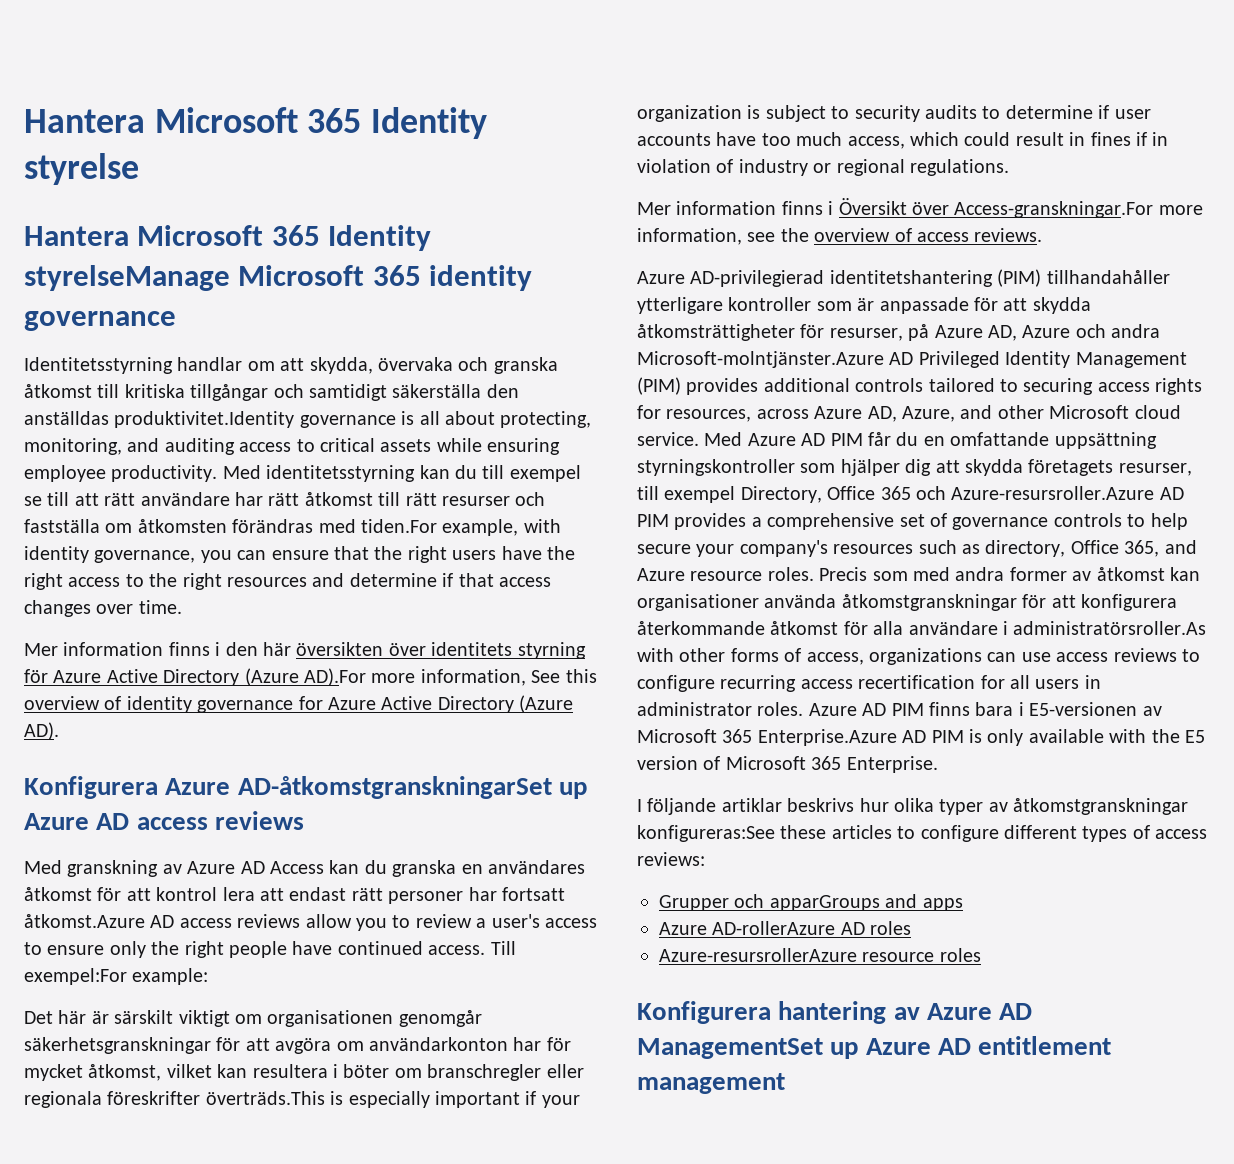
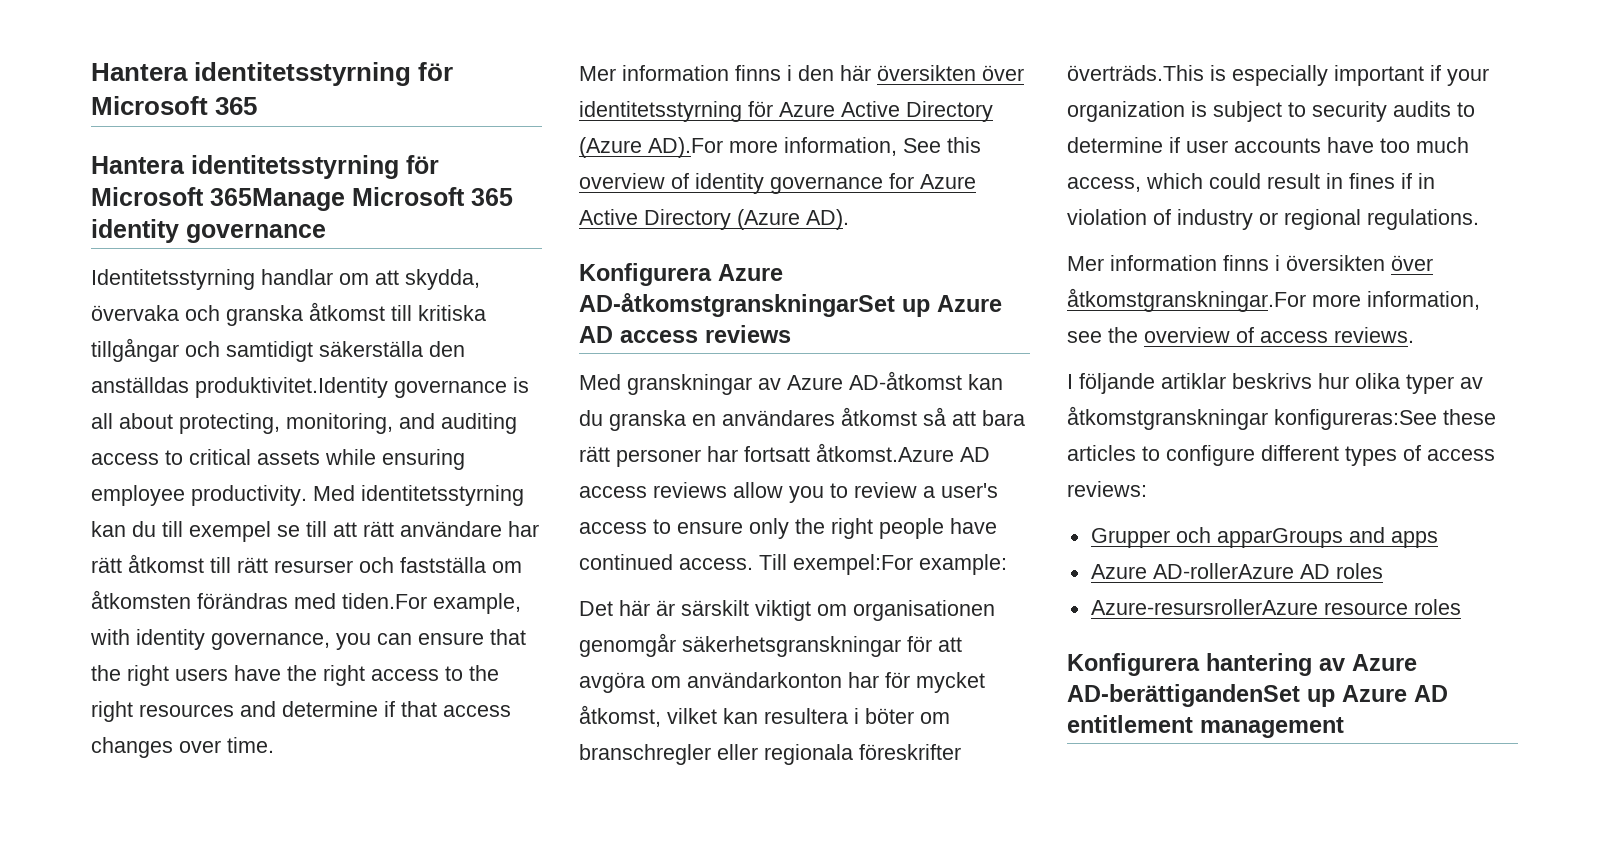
[24,107,488,139] [24,153,139,185] [24,225,432,251] [24,265,230,291] Hantera Microsoft 365 Identity styrelse // Hantera Microsoft 365 Identity styrelseManage -> [91,62,454,86] [91,96,258,115] [91,155,439,179] [91,187,345,211] Hantera identitetsstyrning för Microsoft 365 // Hantera identitetsstyrning för Microsoft 365Manage
[431,642,586,659] identitets styrning -> [579,101,742,122] identitetsstyrning
[67,860,324,877] granskning av Azure AD Access -> [627,371,962,395] granskningar av Azure AD-åtkomst
[97,887,347,901] för att kontrol lera att endast -> [923,407,1025,426] så att bara
[838,198,1154,218] Översikt över Access-granskningar.For -> [1286,255,1433,271] [1067,288,1306,312] översikten över åtkomstgranskningar.For
[637,269,1170,287] [637,297,1091,314] [637,324,1161,341] [637,351,1187,368] [637,377,1203,395] [637,405,1181,422] [637,432,1157,449] [637,459,1192,476] [637,486,1184,503] [637,513,1188,530] [637,540,1197,557] [637,567,1200,581] [637,594,1177,611] [637,621,1207,635] [637,648,1200,665] [637,675,1101,692] [637,702,1162,716] [637,729,1205,746] [637,756,938,773] // Azure AD-privilegierad identitetshantering (PIM) tillhandahåller ytterligare kontroller som är anpassade för att skydda åtkomsträttigheter för resurser, på Azure AD, Azure och andra Microsoft-molntjänster.Azure AD Privileged Identity Management (PIM) provides additional controls tailored to securing access rights for resources, across Azure AD, Azure, and other Microsoft cloud service. Med Azure AD PIM får du en omfattande uppsättning styrningskontroller som hjälper dig att skydda företagets resurser, till exempel Directory, Office 365 och Azure-resursroller.Azure AD PIM provides a comprehensive set of governance controls to help secure your company's resources such as directory, Office 365, and Azure resource roles. Precis som med andra former av åtkomst kan organisationer använda åtkomstgranskningar för att konfigurera återkommande åtkomst för alla användare i administratörsroller.As with other forms of access, organizations can use access reviews to configure recurring access recertification for all users in administrator roles. Azure AD PIM finns bara i E5-versionen av Microsoft 365 Enterprise.Azure AD PIM is only available with the E5 version of Microsoft 365 Enterprise. -> (1414, 335) none
[999,1003,1033,1020] [637,1038,823,1059] AD ManagementSet -> [1067,684,1300,707] AD-berättigandenSet

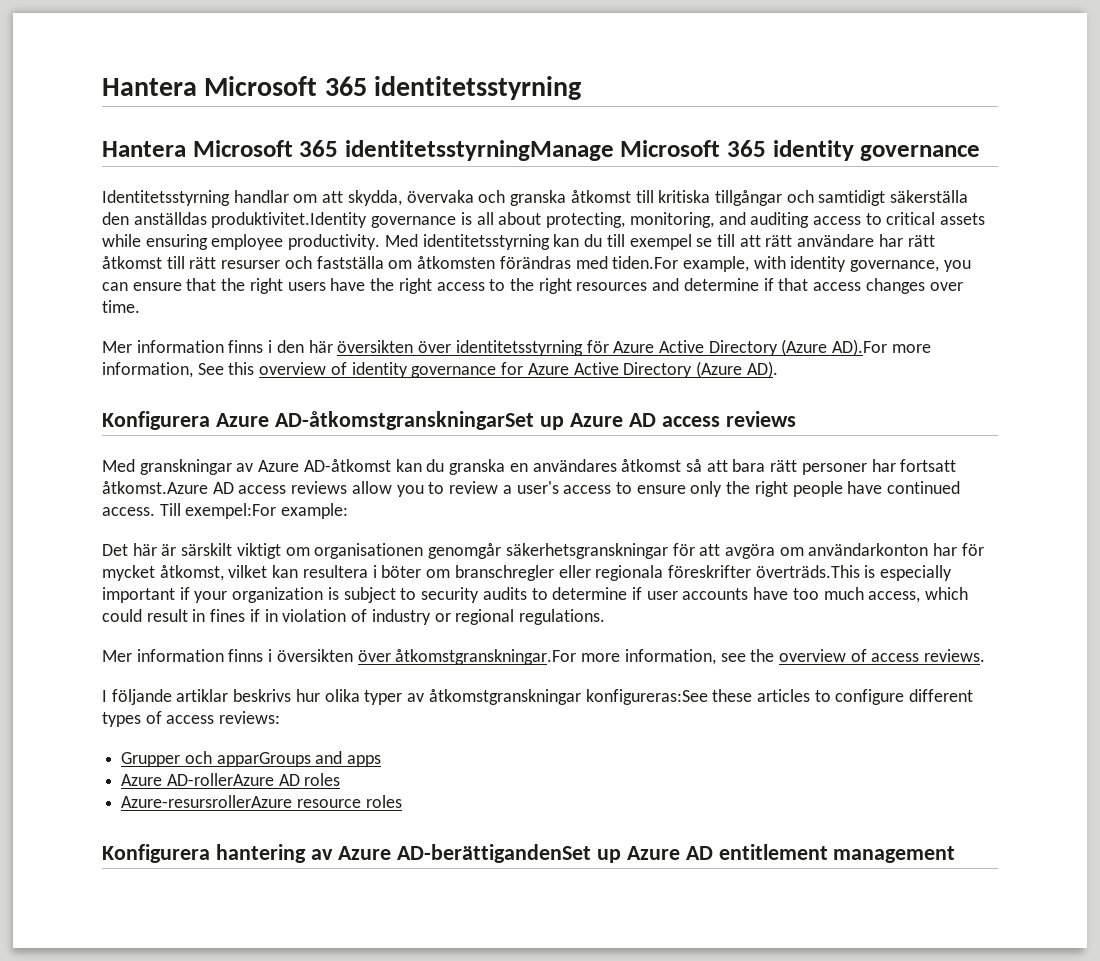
[91,62,454,86] [91,96,258,115] [91,155,439,179] [91,187,345,211] Hantera identitetsstyrning för Microsoft 365 // Hantera identitetsstyrning för Microsoft 365Manage -> [102,76,582,100] [102,140,614,161] Hantera Microsoft 365 identitetsstyrning // Hantera Microsoft 365 identitetsstyrningManage

